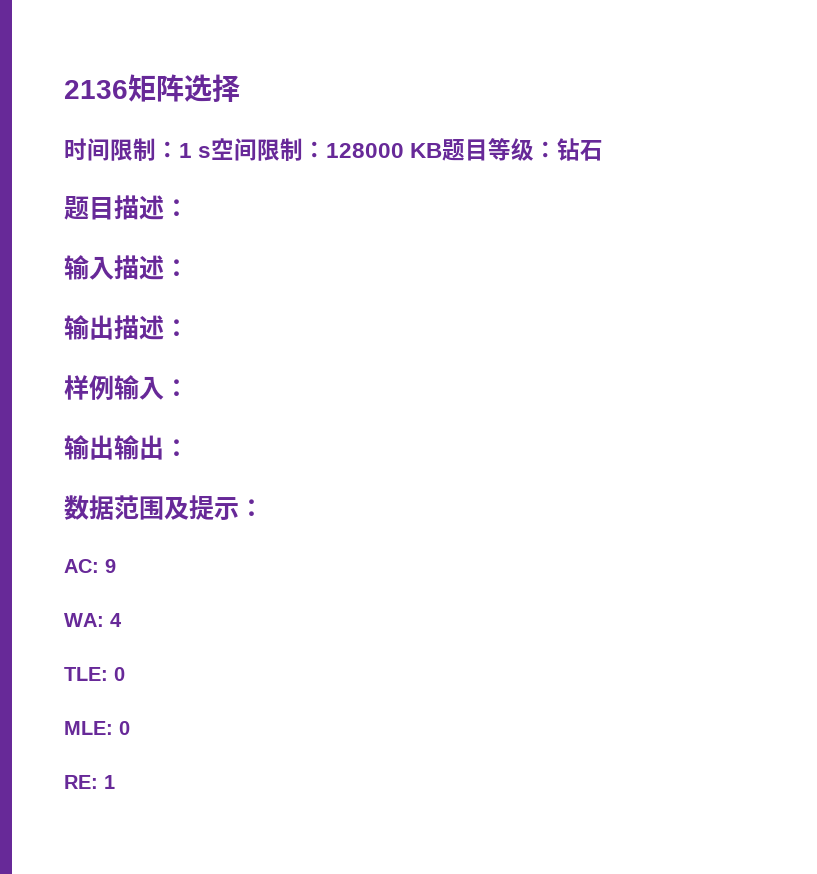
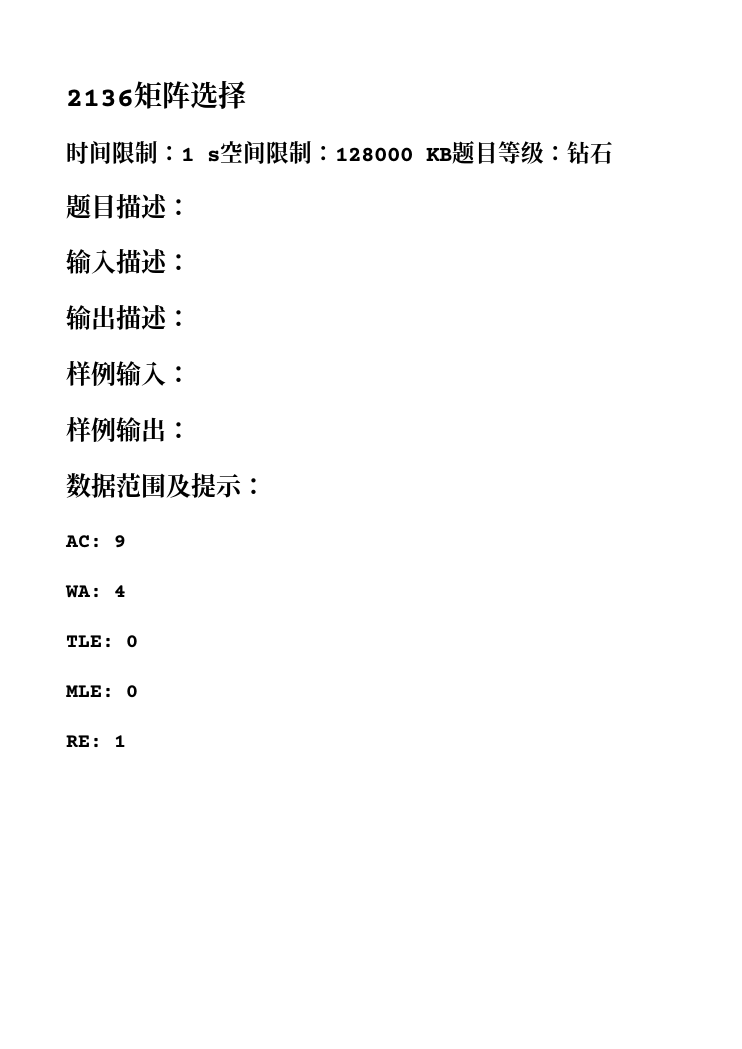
[64,435,114,460] 输出 -> [66,417,116,442] 样例

